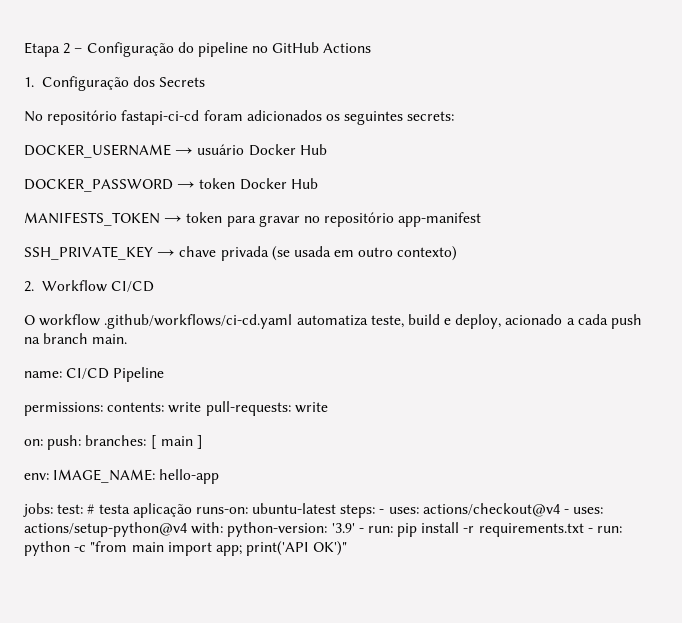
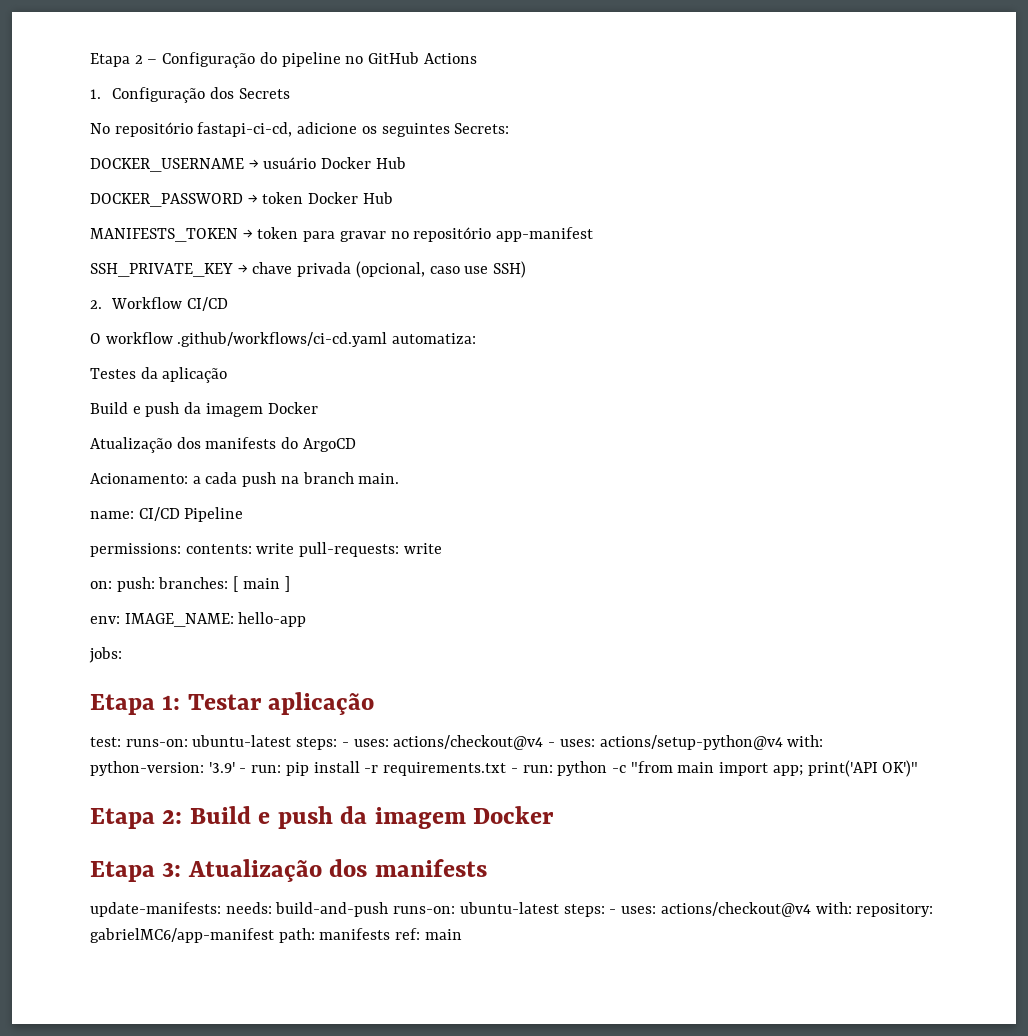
[121,110,322,125] fastapi-ci-cd foram adicionados -> [197,122,358,137] fastapi-ci-cd, adicione
[407,111,455,121] secrets: -> [454,123,510,134] Secrets:
[271,246,458,261] (se usada em outro contexto) -> [355,261,527,278] (opcional, caso use SSH)
[296,314,563,329] automatiza teste, build e deploy, acionado -> [392,333,477,344] [90,367,228,383] [90,402,318,417] [90,437,356,453] [90,473,188,484] automatiza: // Testes da aplicação // Build e push da imagem Docker // Atualização dos manifests do ArgoCD // Acionamento:
[57,503,192,518] test: # testa aplicação -> [90,692,375,715] [90,737,121,747] // Etapa 1: Testar aplicação // test:
(348, 548) none -> [90,806,554,829] [90,859,487,882] [90,902,934,917] [90,928,462,943] // Etapa 2: Build e push da imagem Docker // Etapa 3: Atualização dos manifests // update-manifests: needs: build-and-push runs-on: ubuntu-latest steps: - uses: actions/checkout@v4 with: repository: gabrielMC6/app-manifest path: manifests ref: main

